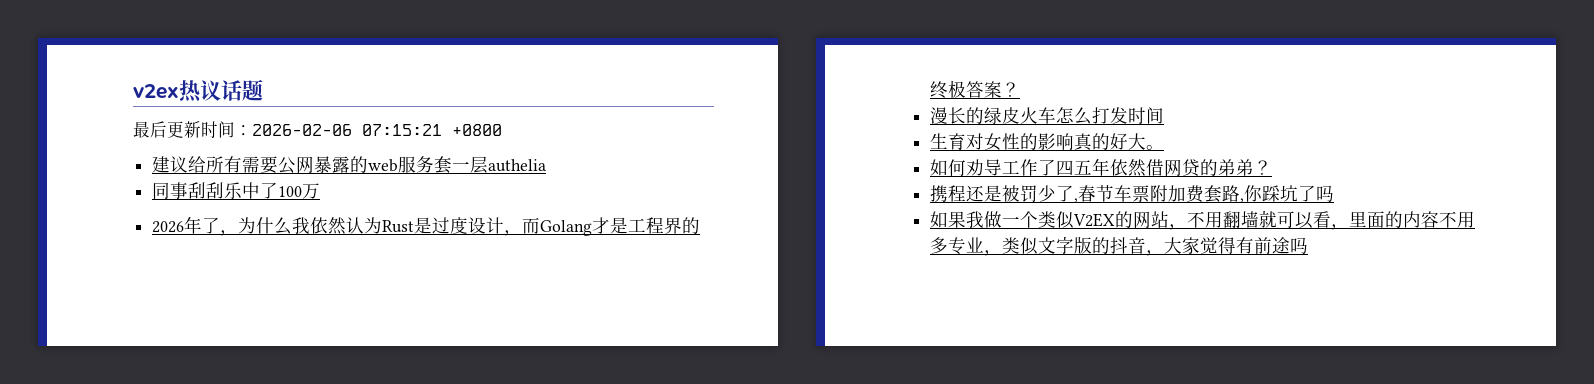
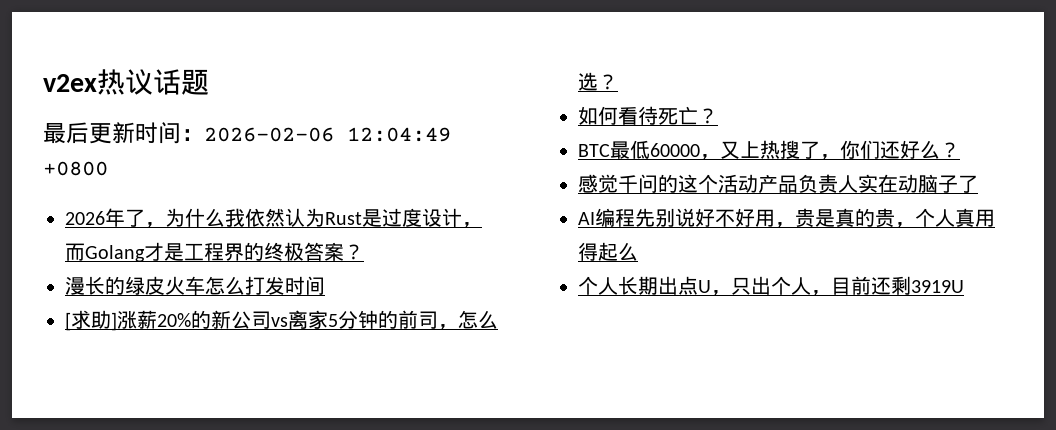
[362,124,442,136] 07:15:21 -> [347,127,451,142] 12:04:49
[152,156,547,174] [152,182,321,199] // 建议给所有需要公网暴露的web服务套一层authelia // 同事刮刮乐中了100万 -> (108, 168) none
[930,133,1165,151] [930,158,1273,177] [930,185,1335,203] [930,210,1476,230] [930,236,1309,256] 生育对女性的影响真的好大。 // 如何劝导工作了四五年依然借网贷的弟弟？ // 携程还是被罚少了,春节车票附加费套路,你踩坑了吗 // 如果我做一个类似V2EX的网站，不用翻墙就可以看，里面的内容不用多专业，类似文字版的抖音，大家觉得有前途吗 -> [65,310,498,331] [578,72,618,91] [578,106,718,125] [578,140,960,160] [578,174,978,194] [578,208,995,228] [578,242,638,261] [578,276,964,296] [求助]涨薪20%的新公司vs离家5分钟的前司，怎么选？ // 如何看待死亡？ // BTC最低60000，又上热搜了，你们还好么？ // 感觉千问的这个活动产品负责人实在动脑子了 // AI编程先别说好不好用，贵是真的贵，个人真用得起么 // 个人长期出点U，只出个人，目前还剩3919U

